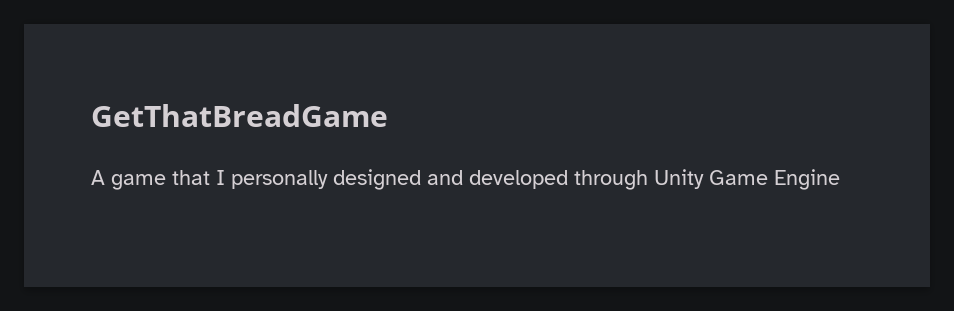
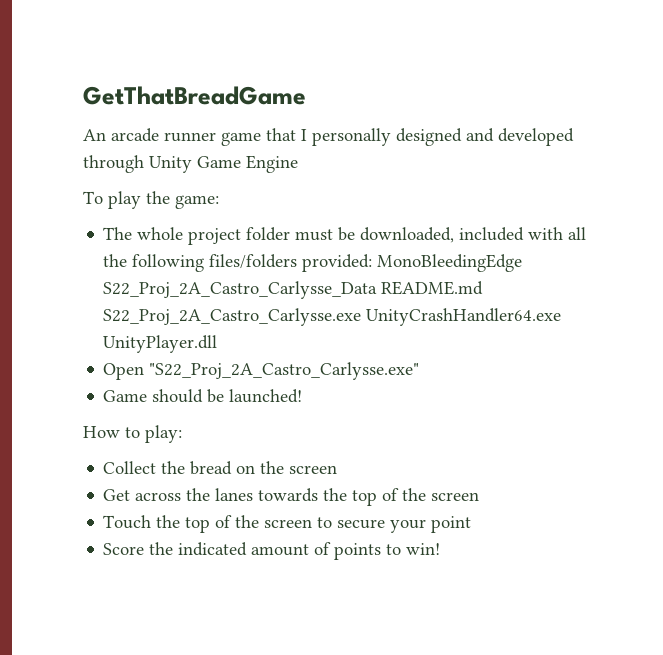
[91,170,105,185] A -> [83,128,216,142] An arcade runner
(840, 179) none -> [83,191,219,209] [103,227,587,245] [103,254,523,272] [103,281,484,299] [103,308,562,326] [103,335,218,353] [103,362,420,380] [103,389,303,403] [83,425,182,443] [103,461,338,475] [103,488,480,506] [103,515,472,533] [103,542,441,560] // To play the game: // The whole project folder must be downloaded, included with all the following files/folders provided: MonoBleedingEdge S22_Proj_2A_Castro_Carlysse_Data README.md S22_Proj_2A_Castro_Carlysse.exe UnityCrashHandler64.exe UnityPlayer.dll // Open "S22_Proj_2A_Castro_Carlysse.exe" // Game should be launched! // How to play: // Collect the bread on the screen // Get across the lanes towards the top of the screen // Touch the top of the screen to secure your point // Score the indicated amount of points to win!

